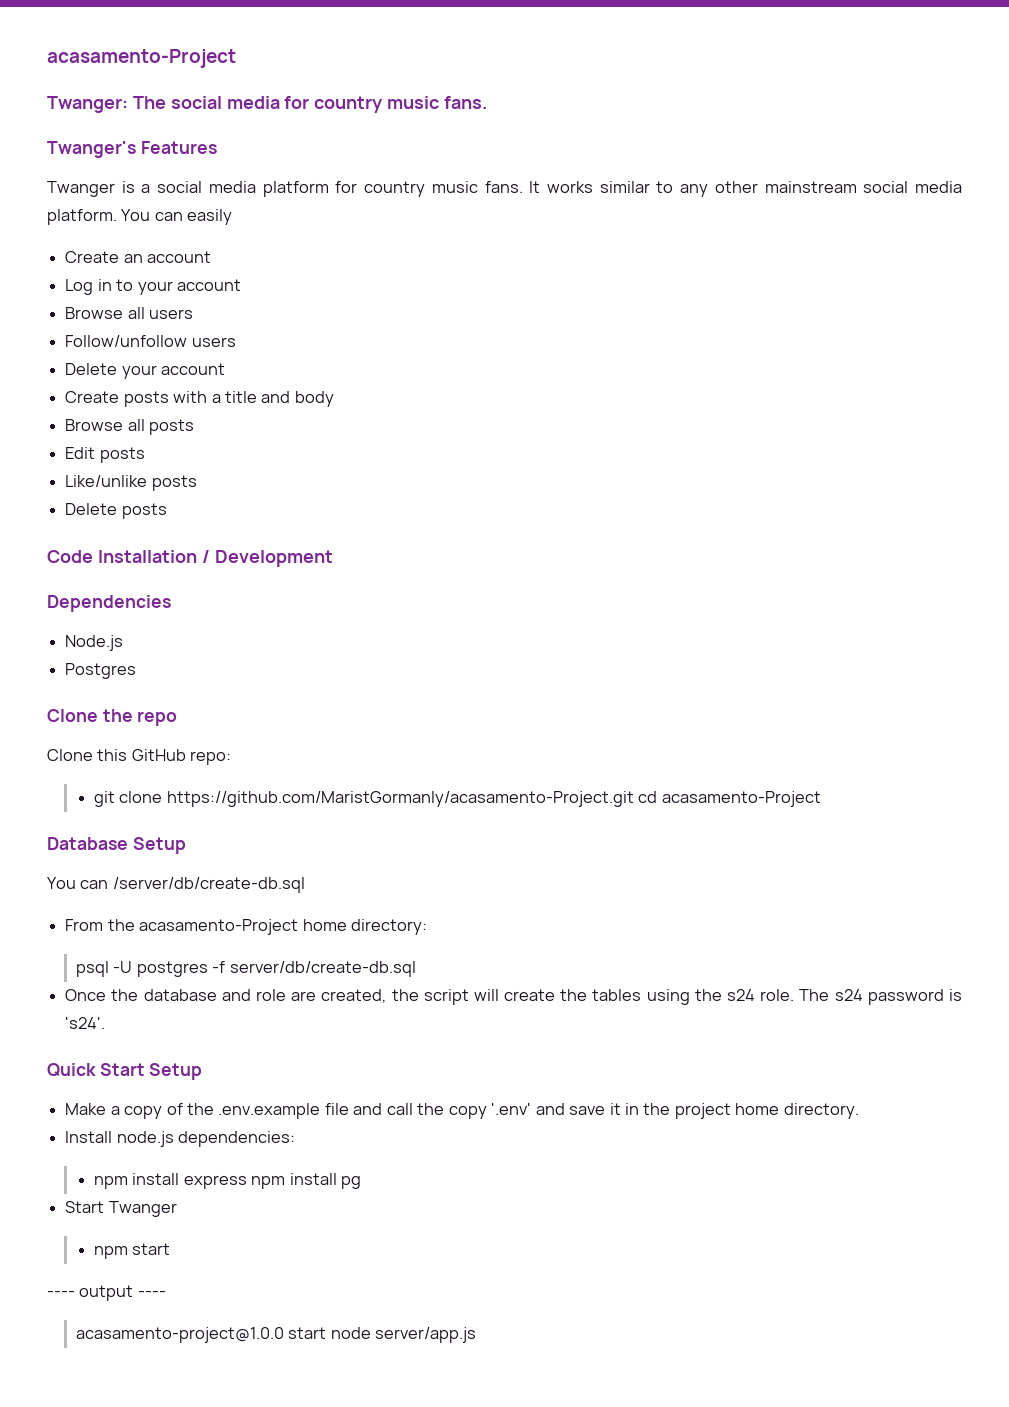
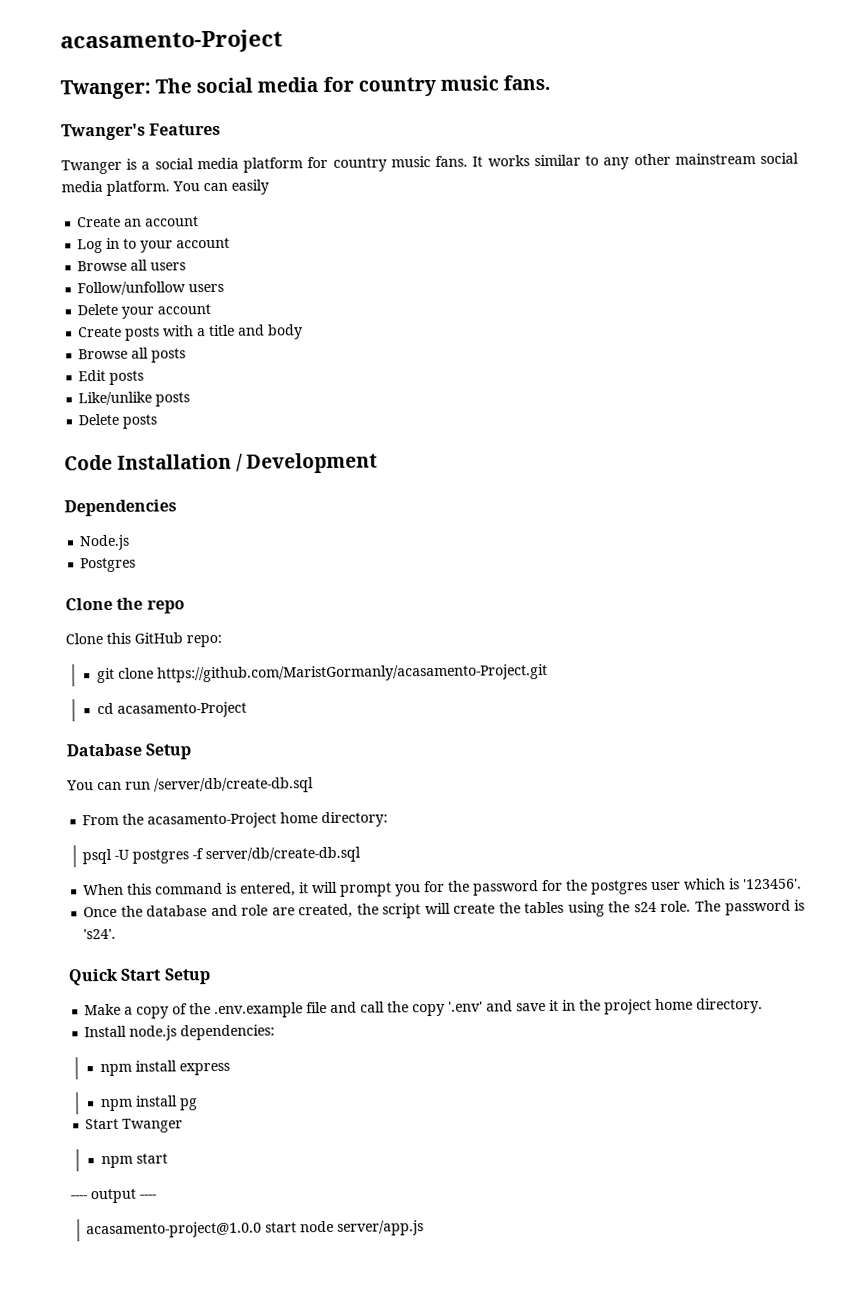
(634, 799) none -> (548, 673) //
(109, 884) none -> [125,781,151,790] run
(416, 969) none -> [83,878,803,897] // When this command is entered, it will prompt you for the password for the postgres user which is '123456'.
[834,989,863,1001] s24 -> (721, 906) none
(247, 1182) none -> (230, 1069) //

